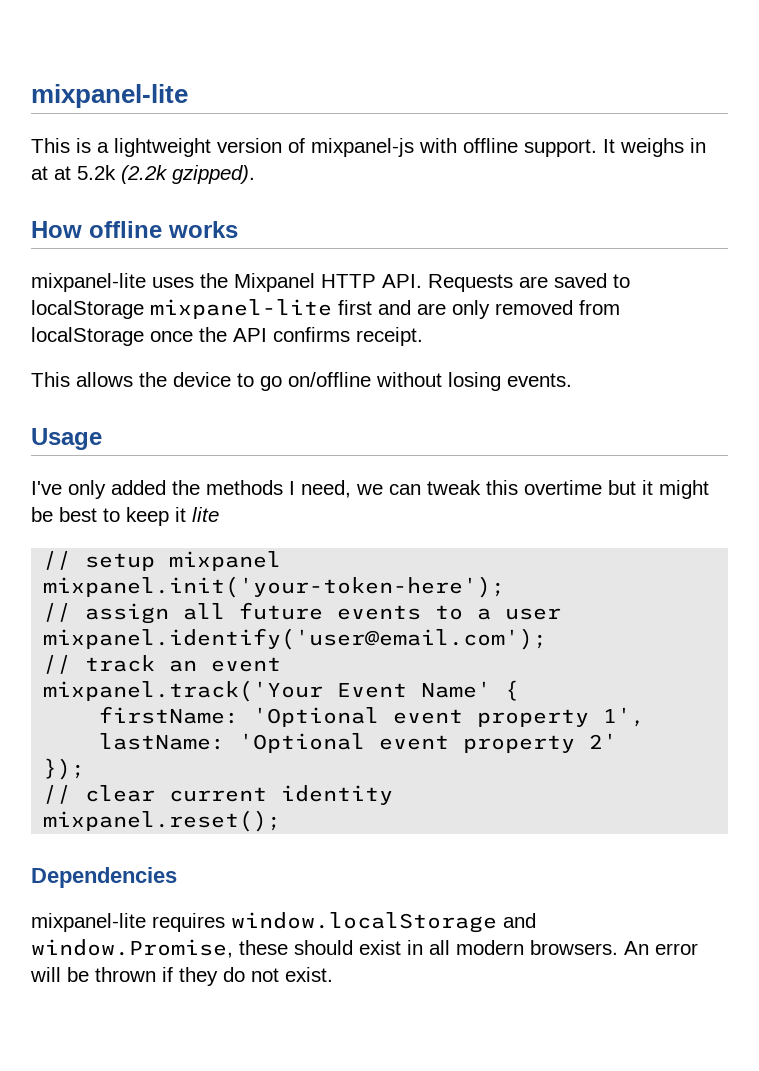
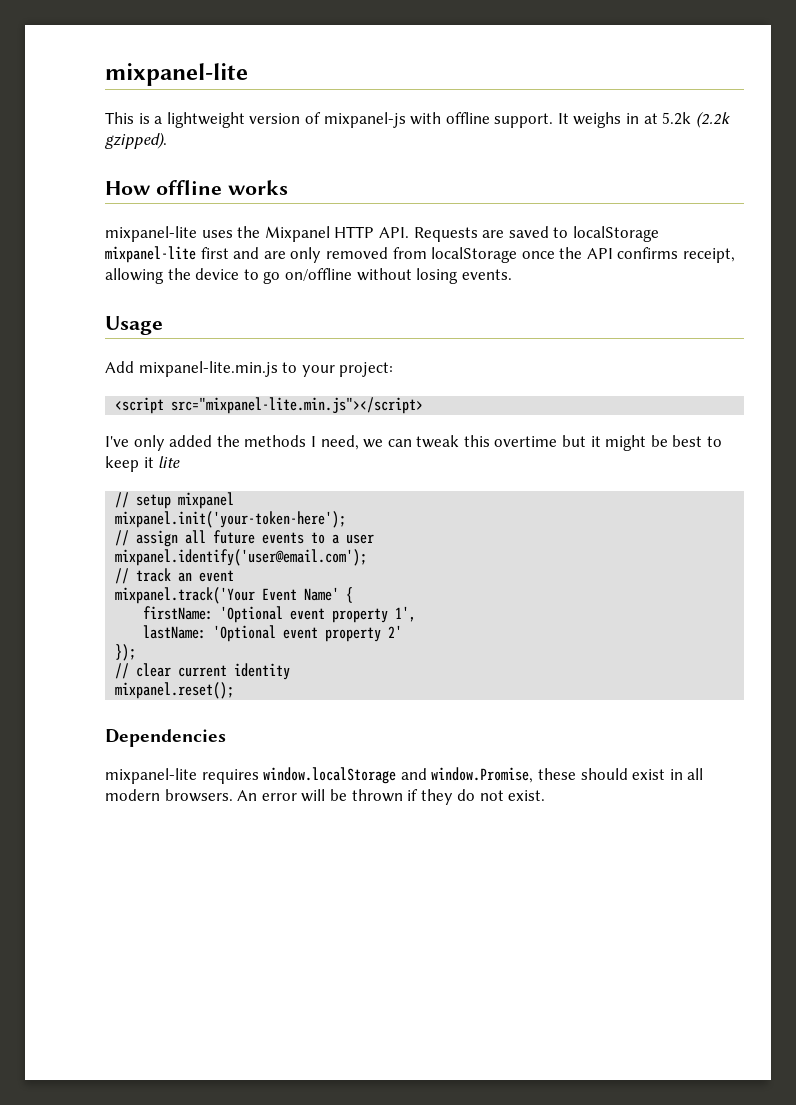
[54,166,71,180] at -> (658, 118) none
[356,327,423,346] [31,372,133,387] receipt. // This allows -> [683,248,736,263] [105,268,164,284] receipt, allowing
(102, 439) none -> [105,361,394,377] [115,397,424,414] // Add mixpanel-lite.min.js to your project: // <script src="mixpanel-lite.min.js"></script>

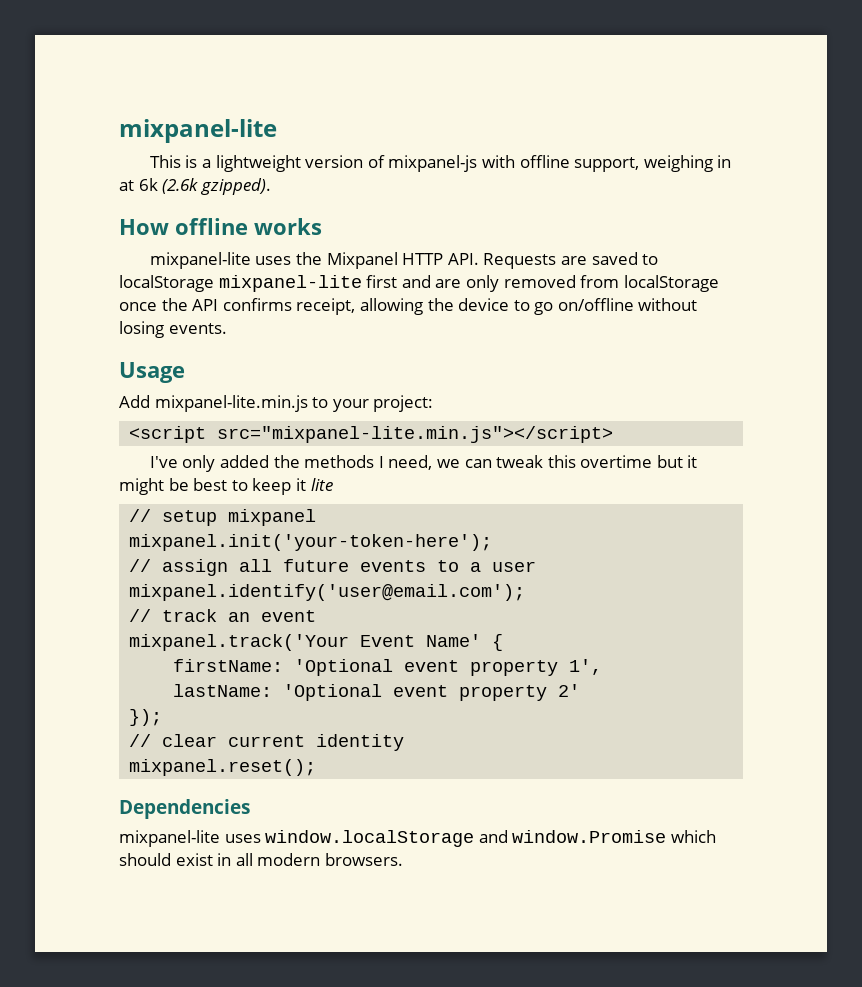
[494,111,730,128] support. It weighs in at 5.2k (2.2k -> [574,155,732,172] [119,178,199,194] support, weighing in at 6k (2.6k
[201,769,259,784] requires -> [224,834,261,843] uses
[431,767,576,783] window.Promise, these -> [512,830,716,843] window.Promise which
[237,789,546,805] An error will be thrown if they do not exist. -> (403, 859) none

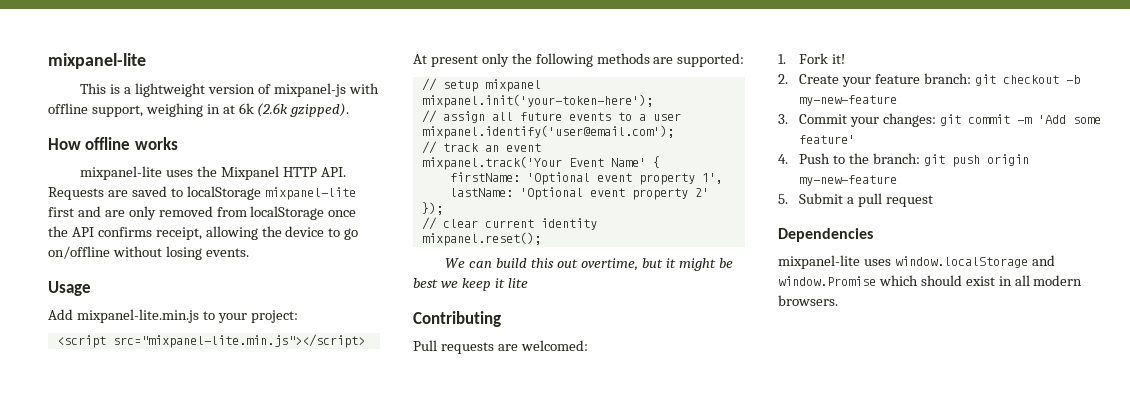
[149,455,698,472] [119,478,333,495] I've only added the methods I need, we can tweak this overtime but it might be best to keep it lite -> [413,53,745,67] At present only the following methods are supported:
(317, 767) none -> [445,258,733,271] [413,278,528,291] [413,311,501,327] [413,340,588,354] [778,53,845,64] [778,73,1080,87] [798,95,897,106] [778,113,1101,127] [798,135,855,144] [778,153,1029,167] [798,175,897,186] [778,193,933,207] // We can build this out overtime, but it might be best we keep it lite // Contributing // Pull requests are welcomed: // 1. Fork it! // 2. Create your feature branch: git checkout -b my-new-feature // 3. Commit your changes: git commit -m 'Add some feature' // 4. Push to the branch: git push origin my-new-feature // 5. Submit a pull request

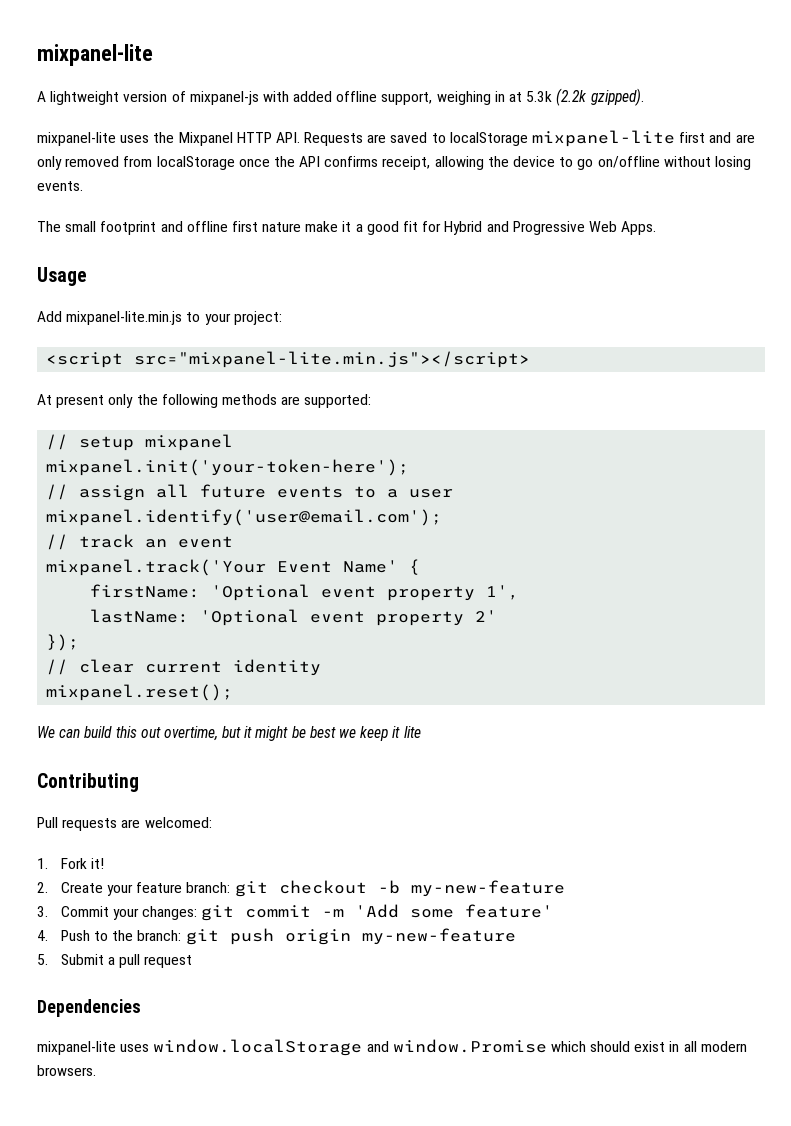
[80,83,132,94] This is a -> [37,91,46,102] A
(379, 88) none -> [293,91,333,102] added
[238,103,289,117] 6k (2.6k -> [526,88,588,106] 5.3k (2.2k
[48,137,178,150] // How offline works -> (644, 97) none
(249, 252) none -> [37,221,657,235] // The small footprint and offline first nature make it a good fit for Hybrid and Progressive Web Apps.

